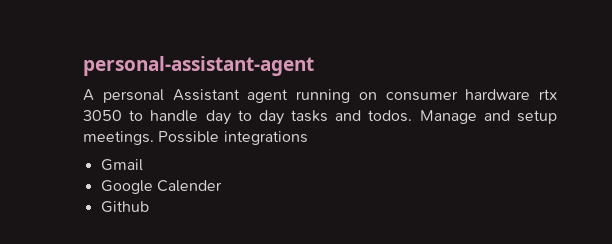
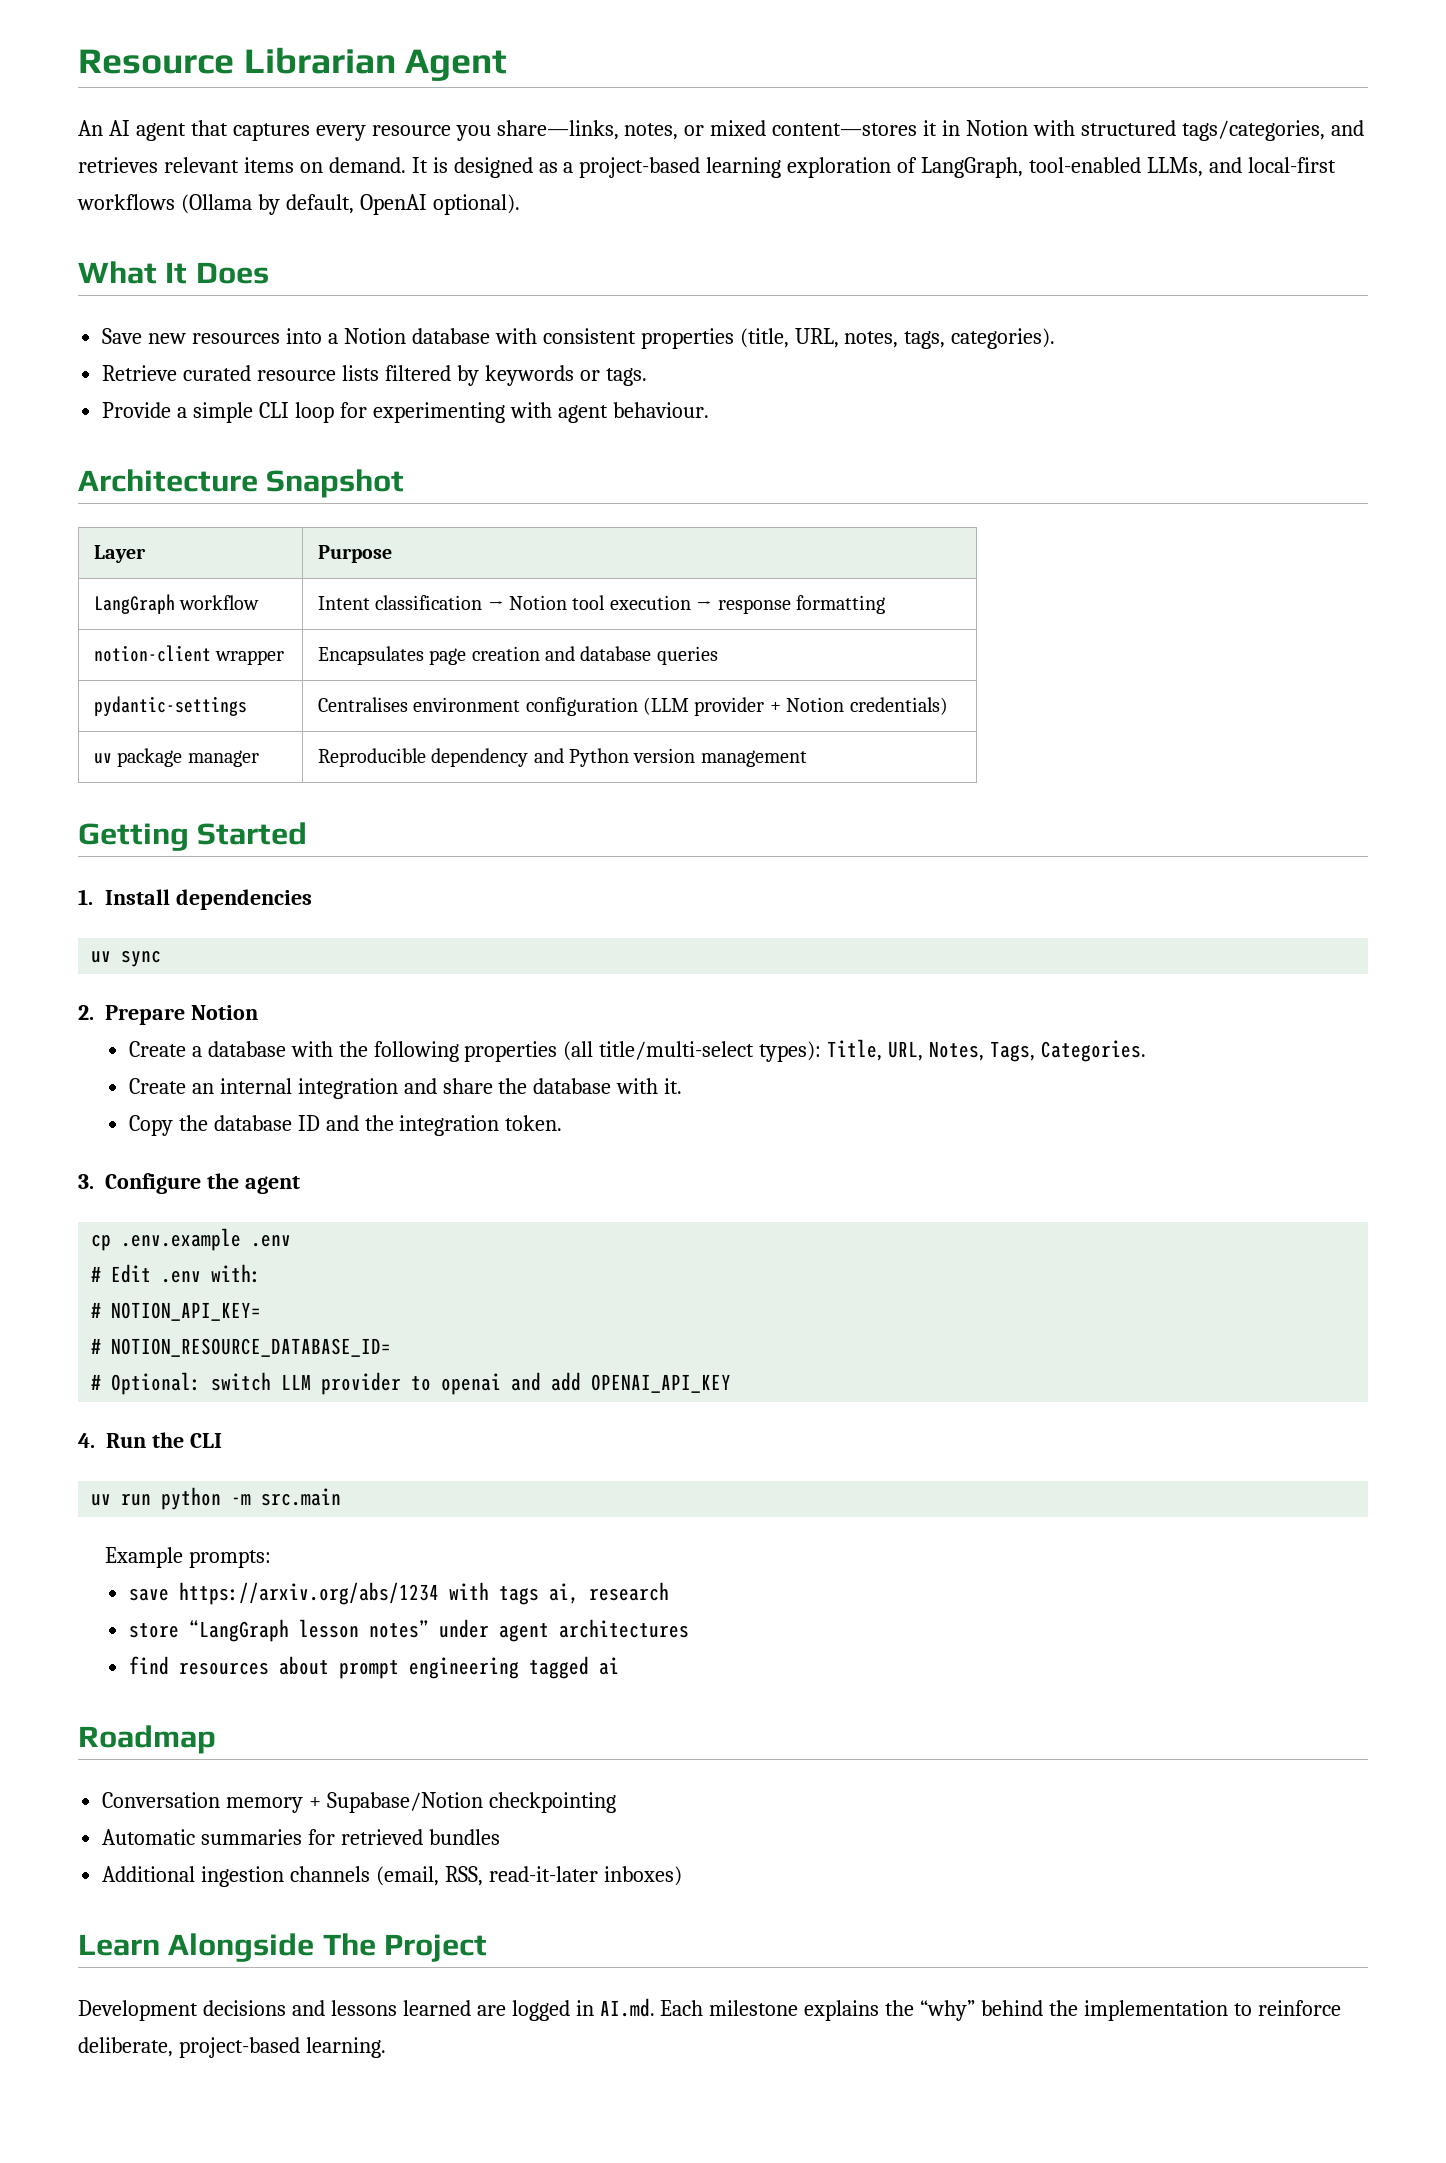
[83,56,314,76] [83,89,557,103] [83,110,557,125] [83,131,308,145] [100,159,143,171] [100,180,222,194] [100,201,149,213] personal-assistant-agent // A personal Assistant agent running on consumer hardware rtx 3050 to handle day to day tasks and todos. Manage and setup meetings. Possible integrations // Gmail // Google Calender // Github -> [78,47,508,81] [78,120,1364,141] [78,157,1336,178] [77,194,520,215] [78,261,269,284] [102,328,1056,349] [102,365,647,386] [102,402,709,423] [78,469,405,498] [93,545,146,563] [317,545,392,563] [93,594,260,614] [317,595,886,614] [93,645,285,665] [317,646,718,665] [93,696,247,716] [317,697,948,716] [93,748,259,767] [317,748,807,767] [78,822,308,851] [78,889,312,910] [91,950,162,967] [78,1005,258,1025] [128,1039,1146,1062] [128,1078,683,1099] [128,1115,563,1136] [78,1173,300,1194] [91,1228,292,1251] [91,1264,262,1283] [91,1302,262,1321] [91,1338,392,1357] [91,1372,732,1395] [78,1432,222,1448] [91,1487,342,1510] [104,1547,271,1568] [128,1582,669,1605] [128,1619,689,1642] [128,1656,619,1679] [78,1725,216,1754] [102,1792,616,1813] [102,1829,500,1845] [102,1866,682,1887] [78,1933,488,1962] [78,1998,1341,2021] [78,2037,386,2058] Resource Librarian Agent // An AI agent that captures every resource you share—links, notes, or mixed content—stores it in Notion with structured tags/categories, and retrieves relevant items on demand. It is designed as a project-based learning exploration of LangGraph, tool-enabled LLMs, and local-first workflows (Ollama by default, OpenAI optional). // What It Does // Save new resources into a Notion database with consistent properties (title, URL, notes, tags, categories). // Retrieve curated resource lists filtered by keywords or tags. // Provide a simple CLI loop for experimenting with agent behaviour. // Architecture Snapshot // Layer | Purpose // LangGraph workflow | Intent classification → Notion tool execution → response formatting // notion-client wrapper | Encapsulates page creation and database queries // pydantic-settings | Centralises environment configuration (LLM provider + Notion credentials) // uv package manager | Reproducible dependency and Python version management // Getting Started // 1. Install dependencies // uv sync // 2. Prepare Notion // Create a database with the following properties (all title/multi-select types): Title, URL, Notes, Tags, Categories. // Create an internal integration and share the database with it. // Copy the database ID and the integration token. // 3. Configure the agent // cp .env.example .env // # Edit .env with: // # NOTION_API_KEY= // # NOTION_RESOURCE_DATABASE_ID= // # Optional: switch LLM provider to openai and add OPENAI_API_KEY // 4. Run the CLI // uv run python -m src.main // Example prompts: // save https://arxiv.org/abs/1234 with tags ai, research // store “LangGraph lesson notes” under agent architectures // find resources about prompt engineering tagged ai // Roadmap // Conversation memory + Supabase/Notion checkpointing // Automatic summaries for retrieved bundles // Additional ingestion channels (email, RSS, read-it-later inboxes) // Learn Alongside The Project // Development decisions and lessons learned are logged in AI.md. Each milestone explains the “why” behind the implementation to reinforce deliberate, project-based learning.

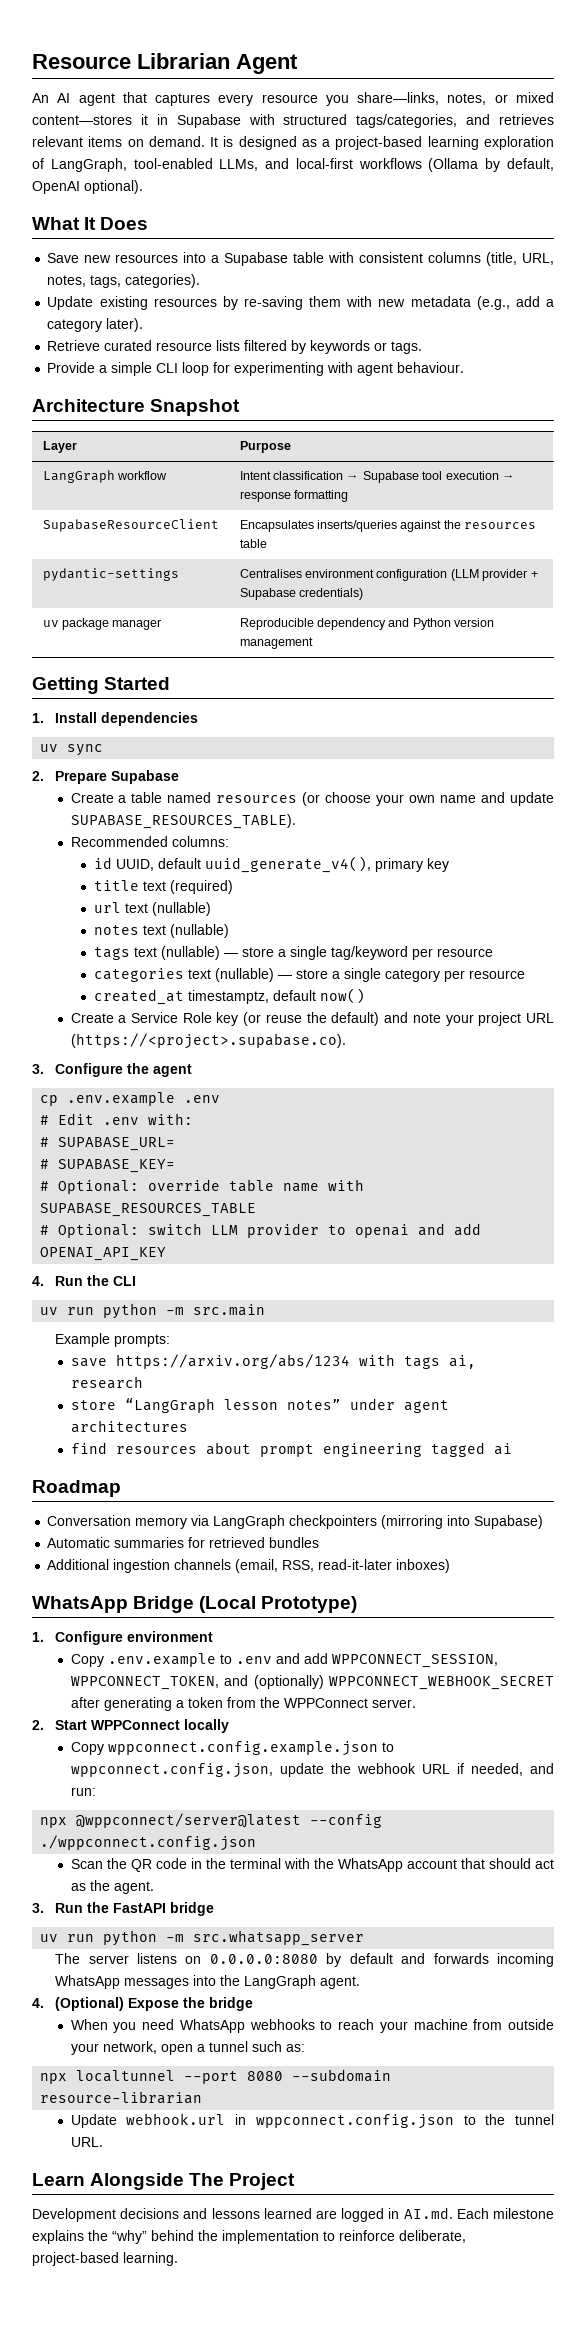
[966,120,1029,136] Notion -> [176,114,241,128] Supabase
[343,328,490,344] Notion database -> [224,252,325,266] Supabase table
[640,328,734,349] properties -> [428,252,482,263] columns
(1056, 338) none -> [47,296,554,310] [47,318,144,332] // Update existing resources by re-saving them with new metadata (e.g., add a category later).
[509,595,568,610] Notion -> [362,471,419,483] Supabase
[93,645,285,665] notion-client wrapper -> [42,519,219,532] SupabaseResourceClient
[429,646,718,665] page creation and database queries -> [317,520,537,532] [239,539,267,548] inserts/queries against the resources table
[786,697,845,712] Notion -> [239,588,296,600] Supabase
[190,1005,258,1020] [128,1039,1146,1062] [128,1078,683,1099] [128,1115,563,1136] Notion // Create a database with the following properties (all title/multi-select types): Title, URL, Notes, Tags, Categories. // Create an internal integration and share the database with it. // Copy the database ID and the integration token. -> [111,770,180,784] [70,792,554,806] [70,814,296,829] [70,836,229,847] [93,856,449,873] [93,880,233,894] [93,902,211,916] [93,924,229,938] [93,946,493,960] [93,968,525,982] [93,988,365,1005] [70,1012,554,1026] [70,1033,346,1049] Supabase // Create a table named resources (or choose your own name and update SUPABASE_RESOURCES_TABLE). // Recommended columns: // id UUID, default uuid_generate_v4(), primary key // title text (required) // url text (nullable) // notes text (nullable) // tags text (nullable) — store a single tag/keyword per resource // categories text (nullable) — store a single category per resource // created_at timestamptz, default now() // Create a Service Role key (or reuse the default) and note your project URL (https://<project>.supabase.co).
[111,1302,262,1321] [91,1338,392,1357] NOTION_API_KEY= // # NOTION_RESOURCE_DATABASE_ID= -> [58,1137,176,1151] [40,1159,176,1173] [40,1179,365,1194] [40,1203,257,1217] SUPABASE_URL= // # SUPABASE_KEY= // # Optional: override table name with SUPABASE_RESOURCES_TABLE
[309,1792,616,1813] + Supabase/Notion checkpointing -> [191,1515,544,1529] via LangGraph checkpointers (mirroring into Supabase)
(682, 1876) none -> [32,1596,358,1613] [32,1631,214,1645] [70,1653,498,1668] [70,1675,554,1690] [70,1697,416,1711] [32,1719,230,1733] [70,1741,394,1756] [70,1763,554,1778] [70,1787,96,1796] [40,1813,383,1828] [40,1835,257,1851] [70,1858,554,1872] [70,1880,154,1894] [32,1902,215,1916] [40,1930,365,1946] [55,1953,554,1967] [55,1975,361,1989] [32,1997,254,2011] [70,2019,554,2033] [70,2041,305,2055] [40,2069,392,2084] [40,2091,203,2104] [70,2113,554,2129] [70,2137,103,2147] // WhatsApp Bridge (Local Prototype) // 1. Configure environment // Copy .env.example to .env and add WPPCONNECT_SESSION, WPPCONNECT_TOKEN, and (optionally) WPPCONNECT_WEBHOOK_SECRET after generating a token from the WPPConnect server. // 2. Start WPPConnect locally // Copy wppconnect.config.example.json to wppconnect.config.json, update the webhook URL if needed, and run: // npx @wppconnect/server@latest --config ./wppconnect.config.json // Scan the QR code in the terminal with the WhatsApp account that should act as the agent. // 3. Run the FastAPI bridge // uv run python -m src.whatsapp_server // The server listens on 0.0.0.0:8080 by default and forwards incoming WhatsApp messages into the LangGraph agent. // 4. (Optional) Expose the bridge // When you need WhatsApp webhooks to reach your machine from outside your network, open a tunnel such as: // npx localtunnel --port 8080 --subdomain resource-librarian // Update webhook.url in wppconnect.config.json to the tunnel URL.

